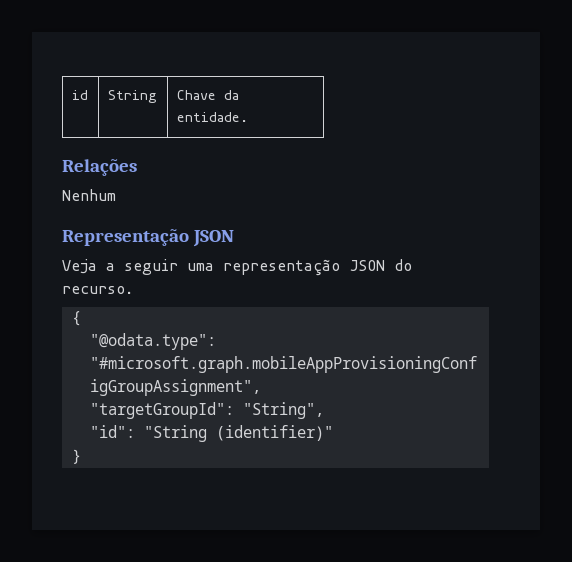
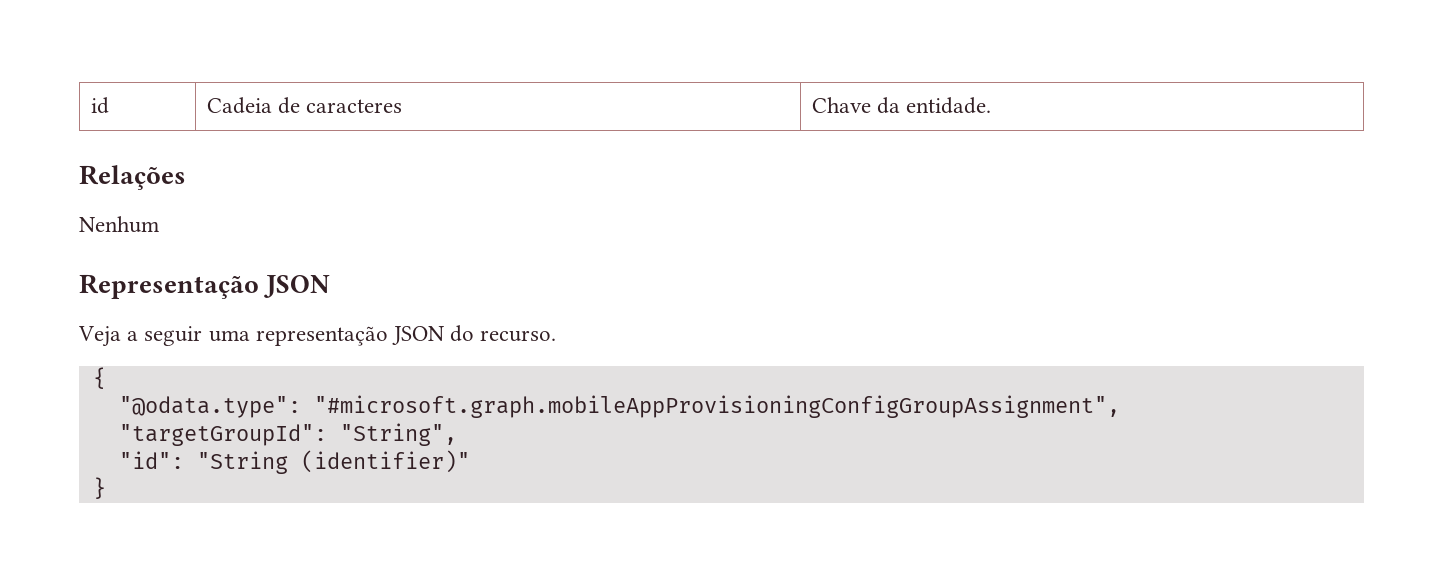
[107,90,157,103] String -> [207,97,403,114] Cadeia de caracteres

